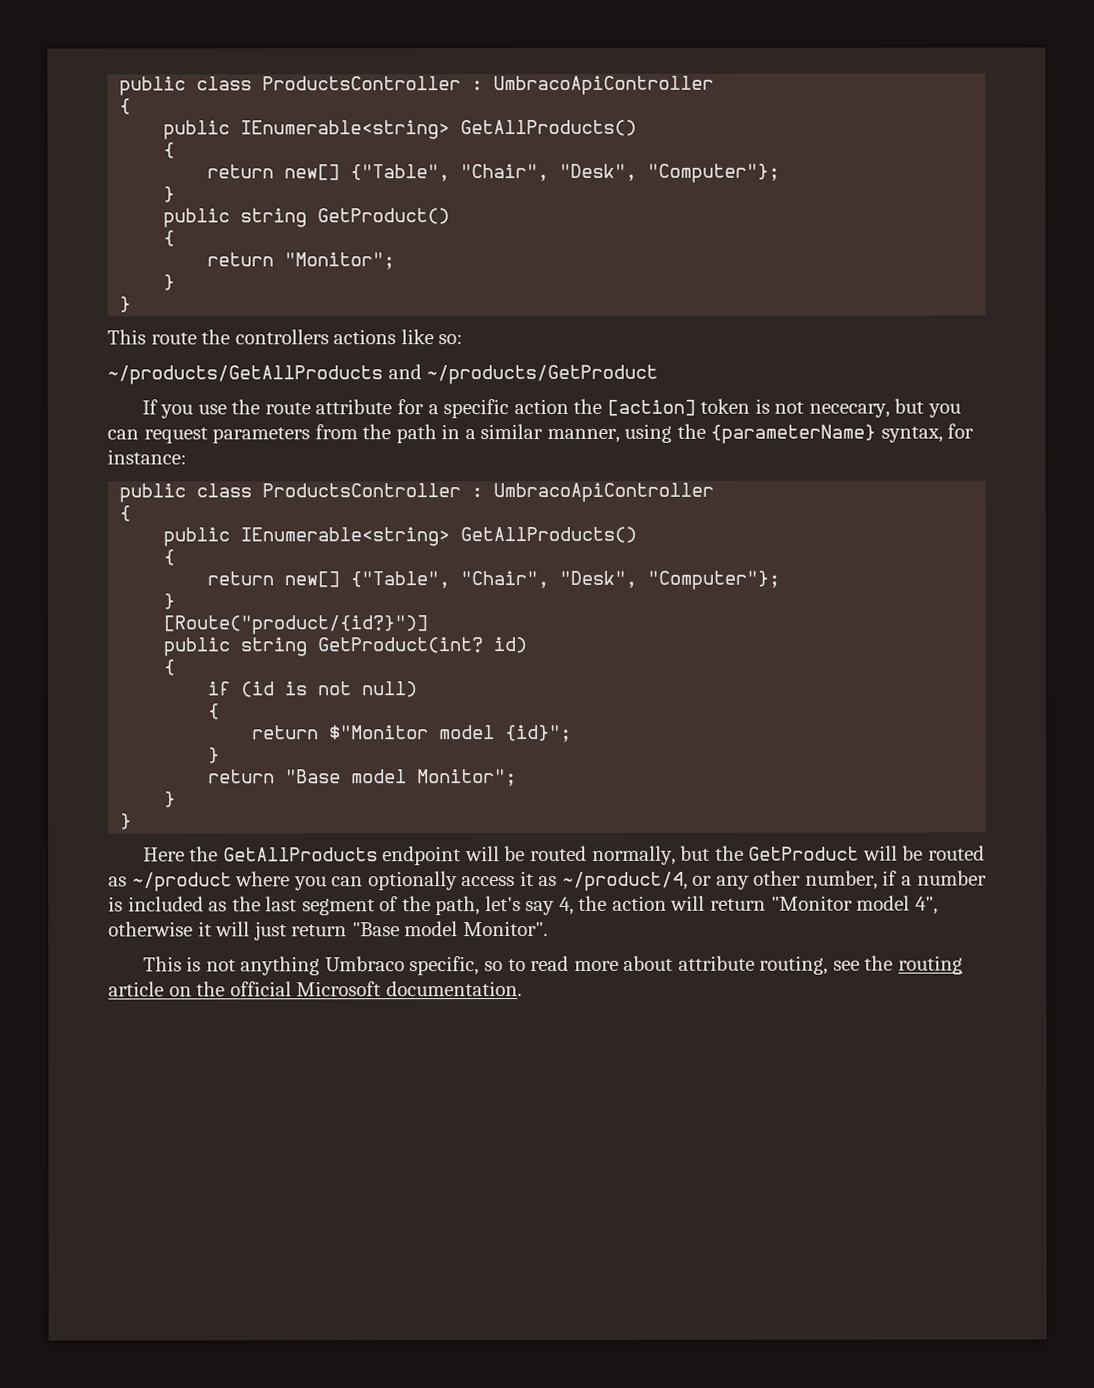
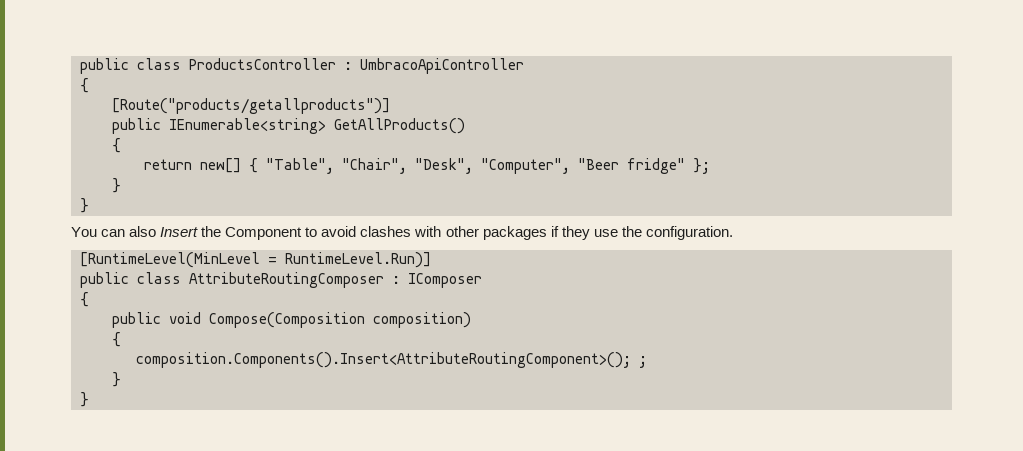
[119,75,715,96] [119,98,132,115] [163,119,638,140] [163,142,176,159] [207,163,781,183] [163,186,176,203] [163,208,451,228] [163,230,176,247] [207,252,396,270] [163,274,176,291] [119,296,132,313] [107,329,464,345] [107,364,659,385] [141,398,961,419] [107,423,975,444] [107,449,187,465] [119,482,715,503] [119,505,132,522] [163,526,638,547] [163,549,176,566] [207,570,781,590] [163,593,176,610] [163,615,429,635] [163,637,528,657] [163,659,176,676] [207,681,419,698] [208,703,221,720] [252,724,573,743] [208,747,221,764] [208,769,518,787] [164,791,177,808] [120,813,133,830] [142,845,985,866] [108,870,987,892] [108,895,938,916] [108,920,548,941] [142,955,963,976] [108,981,522,997] public class ProductsController : UmbracoApiController // { // public IEnumerable<string> GetAllProducts() // { // return new[] {"Table", "Chair", "Desk", "Computer"}; // } // public string GetProduct() // { // return "Monitor"; // } // } // This route the controllers actions like so: // ~/products/GetAllProducts and ~/products/GetProduct // If you use the route attribute for a specific action the [action] token is not nececary, but you can request parameters from the path in a similar manner, using the {parameterName} syntax, for instance: // public class ProductsController : UmbracoApiController // { // public IEnumerable<string> GetAllProducts() // { // return new[] {"Table", "Chair", "Desk", "Computer"}; // } // [Route("product/{id?}")] // public string GetProduct(int? id) // { // if (id is not null) // { // return $"Monitor model {id}"; // } // return "Base model Monitor"; // } // } // Here the GetAllProducts endpoint will be routed normally, but the GetProduct will be routed as ~/product where you can optionally access it as ~/product/4, or any other number, if a number is included as the last segment of the path, let's say 4, the action will return "Monitor model 4", otherwise it will just return "Base model Monitor". // This is not anything Umbraco specific, so to read more about attribute routing, see the routing article on the official Microsoft documentation. -> [80,58,524,74] [80,78,89,93] [112,98,390,114] [112,118,465,134] [112,138,121,153] [144,158,710,174] [112,178,121,193] [80,198,89,213] [71,226,733,240] [80,252,431,268] [80,272,482,288] [80,292,89,307] [112,312,471,328] [112,332,121,347] [136,352,647,368] [112,372,121,387] [80,392,89,407] public class ProductsController : UmbracoApiController // { // [Route("products/getallproducts")] // public IEnumerable<string> GetAllProducts() // { // return new[] { "Table", "Chair", "Desk", "Computer", "Beer fridge" }; // } // } // You can also Insert the Component to avoid clashes with other packages if they use the configuration. // [RuntimeLevel(MinLevel = RuntimeLevel.Run)] // public class AttributeRoutingComposer : IComposer // { // public void Compose(Composition composition) // { // composition.Components().Insert<AttributeRoutingComponent>(); ; // } // }

